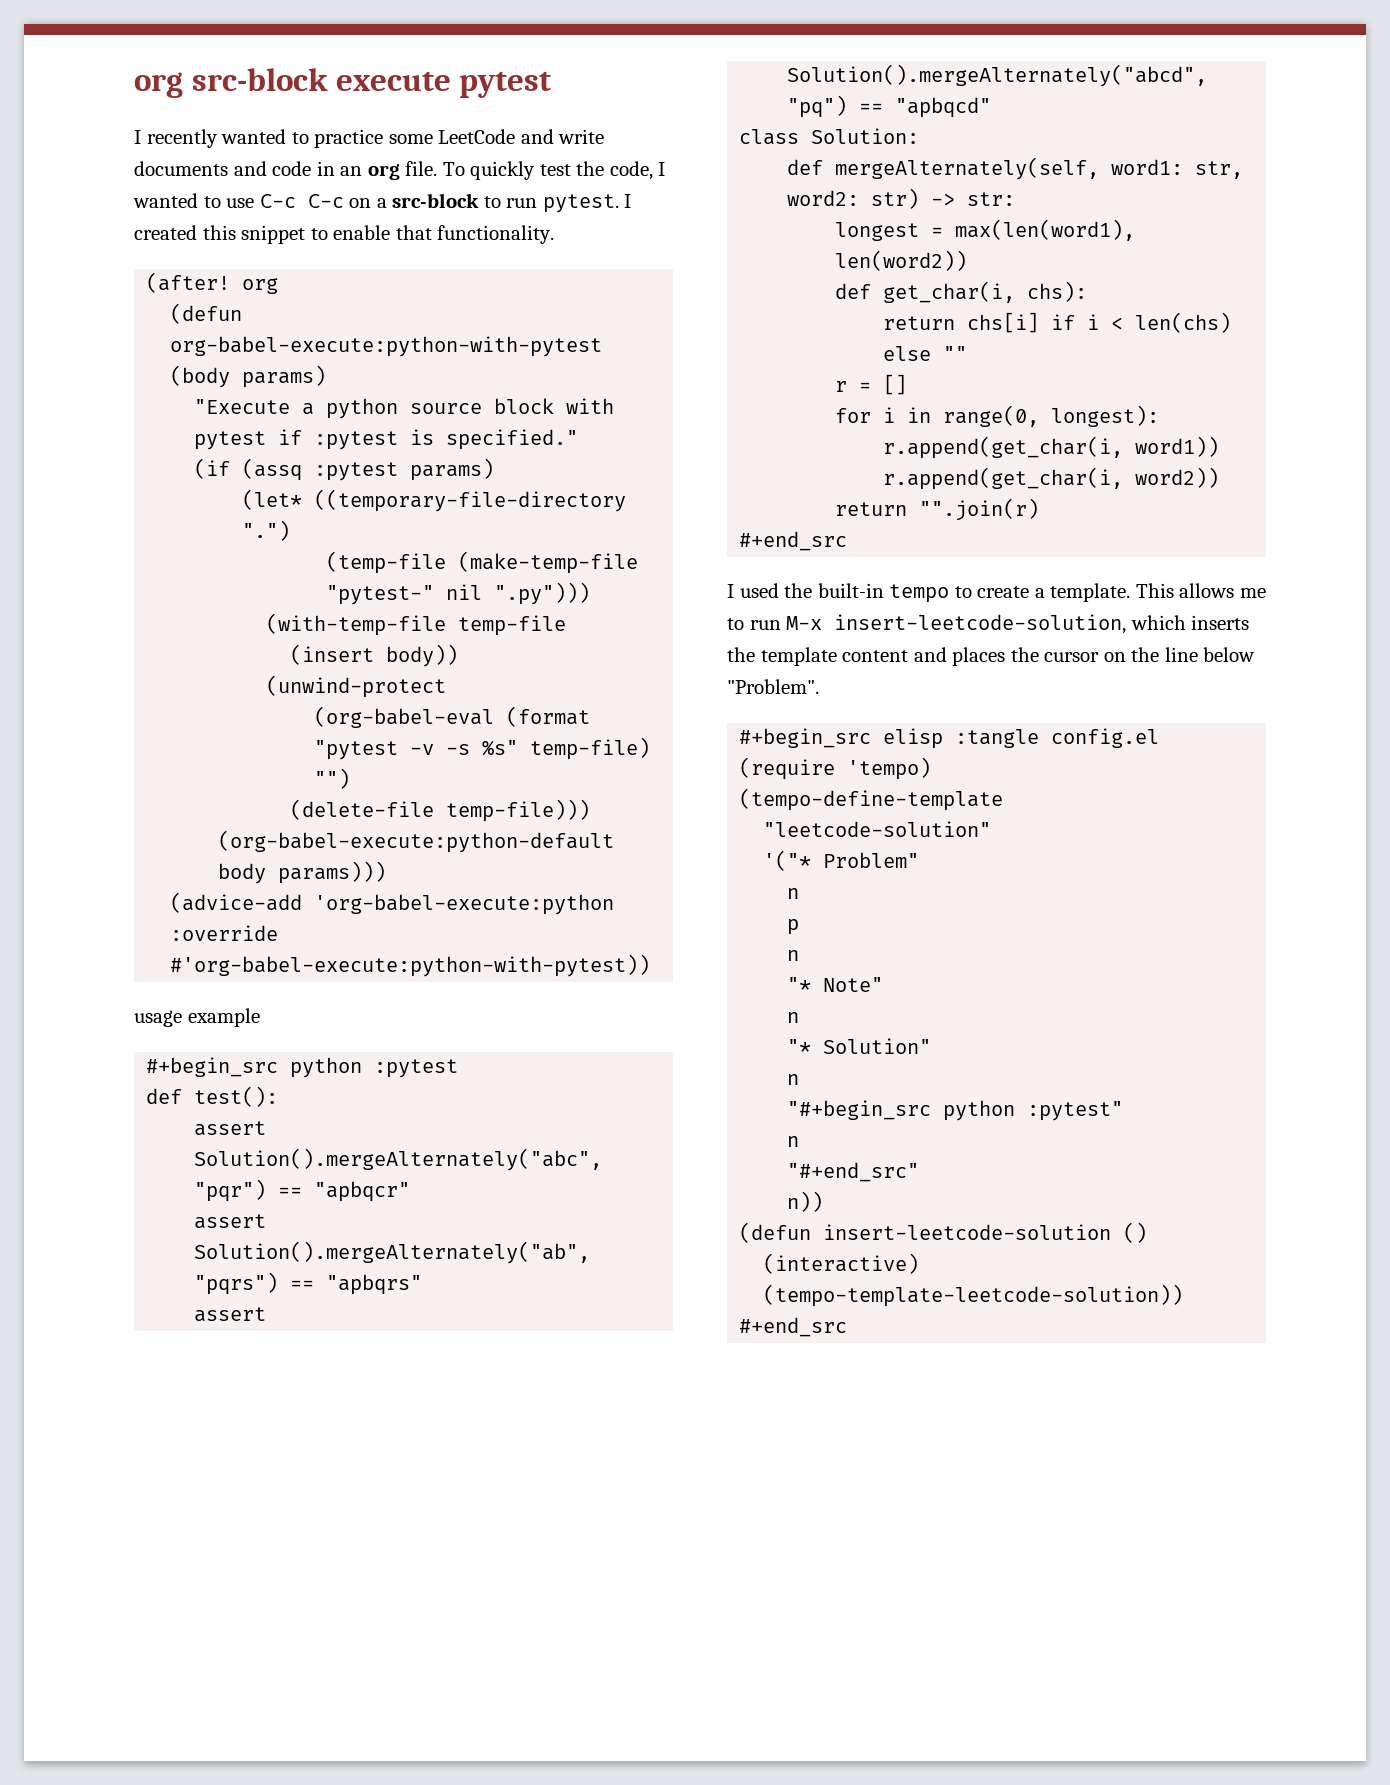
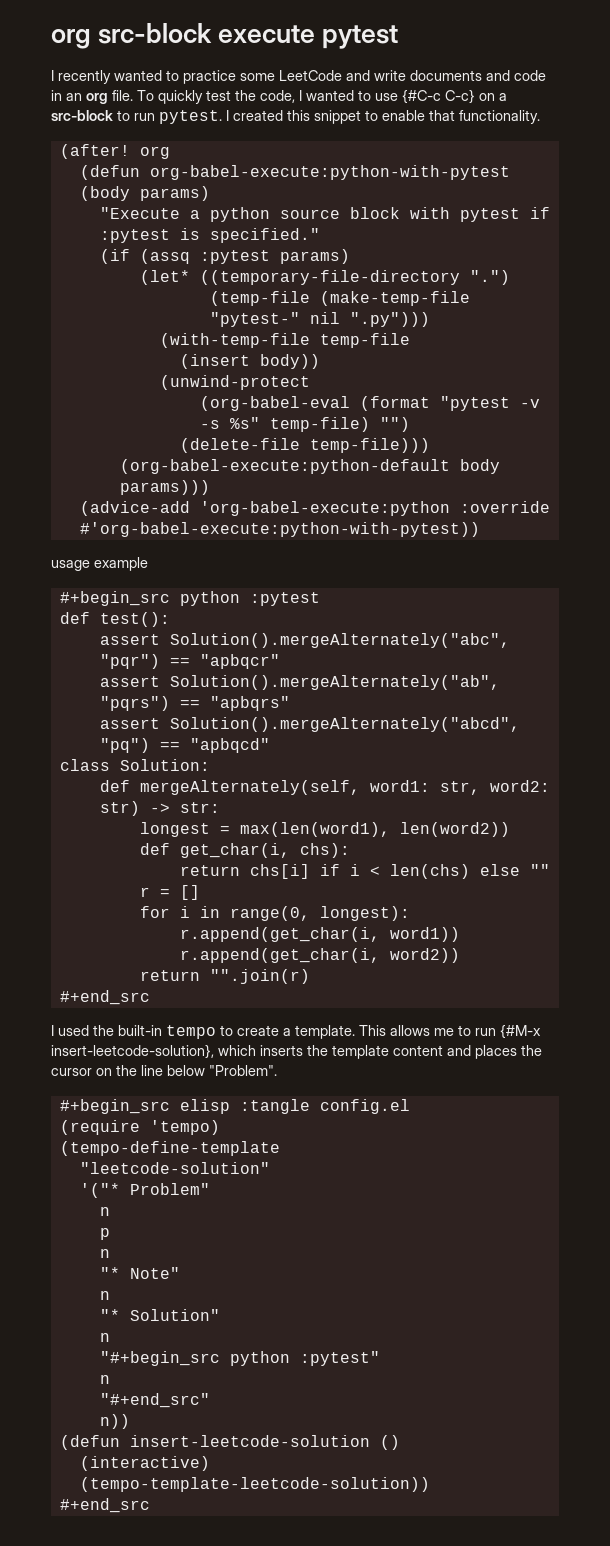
[259,194,344,208] C-c C-c -> [402,89,475,104] {#C-c C-c}
[786,614,1127,634] M-x insert-leetcode-solution, -> [500,1024,541,1039] [51,1044,214,1059] {#M-x insert-leetcode-solution},

